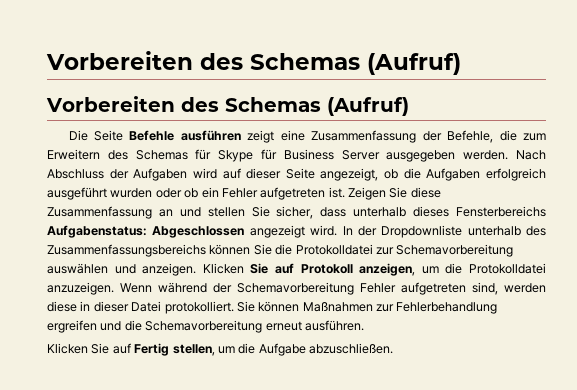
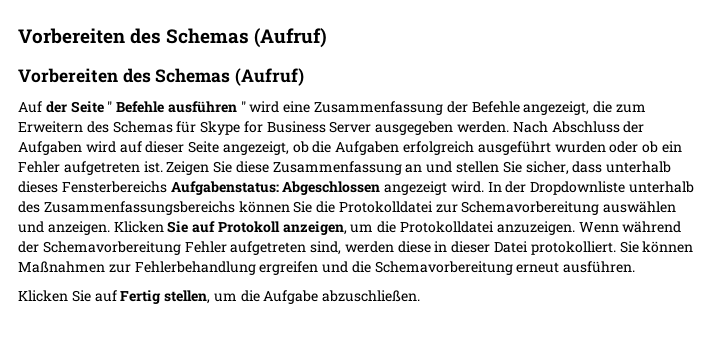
[68,130,275,143] Die Seite Befehle ausführen zeigt -> [18,101,280,113] Auf der Seite " Befehle ausführen " wird
[447,130,494,143] Befehle, -> [471,101,590,115] Befehle angezeigt,
[261,149,277,160] für -> [243,121,263,133] for

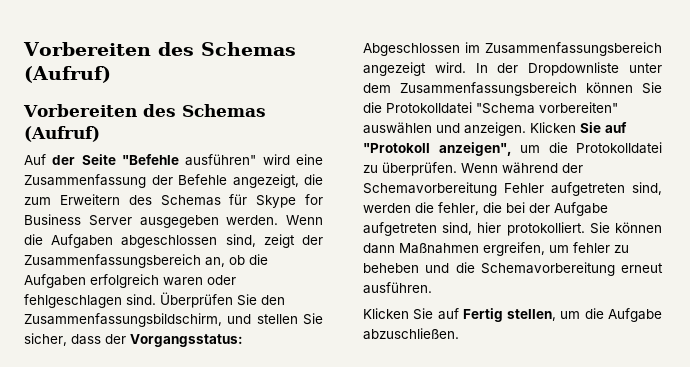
[107,101,246,113] " Befehle ausführen " -> [122,154,257,166] "Befehle ausführen"
[512,121,645,133] [18,141,682,155] [18,161,423,175] Nach Abschluss der Aufgaben wird auf dieser Seite angezeigt, ob die Aufgaben erfolgreich ausgeführt wurden oder ob ein Fehler aufgetreten ist. Zeigen Sie diese Zusammenfassung an -> [286,215,323,225] [24,234,323,248] [24,254,268,268] [24,274,236,288] [24,292,285,308] [24,313,222,327] Wenn die Aufgaben abgeschlossen sind, zeigt der Zusammenfassungsbereich an, ob die Aufgaben erfolgreich waren oder fehlgeschlagen sind. Überprüfen Sie den Zusammenfassungsbildschirm,
[606,161,672,173] [18,181,381,195] unterhalb dieses Fensterbereichs Aufgabenstatus: Abgeschlossen -> [105,334,243,347] [363,42,662,56] der Vorgangsstatus: Abgeschlossen im Zusammenfassungsbereich
[629,181,695,193] [18,201,235,215] unterhalb des Zusammenfassungsbereichs -> [629,63,662,73] [363,82,577,96] unter dem Zusammenfassungsbereich
[435,201,600,215] zur Schemavorbereitung -> [476,102,618,114] "Schema vorbereiten"
[217,221,347,235] Protokoll anzeigen, -> [363,142,512,156] "Protokoll anzeigen",
[496,221,575,235] anzuzeigen. -> [363,162,457,176] zu überprüfen.
[397,241,694,255] [18,261,319,275] diese in dieser Datei protokolliert. Sie können Maßnahmen zur Fehlerbehandlung ergreifen -> [415,202,608,216] [363,222,662,236] [363,242,629,256] [363,263,419,273] die fehler, die bei der Aufgabe aufgetreten sind, hier protokolliert. Sie können dann Maßnahmen ergreifen, um fehler zu beheben

